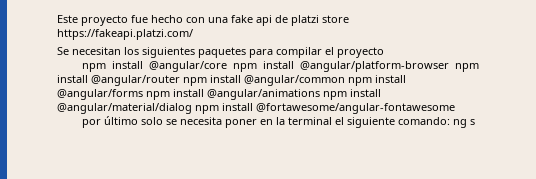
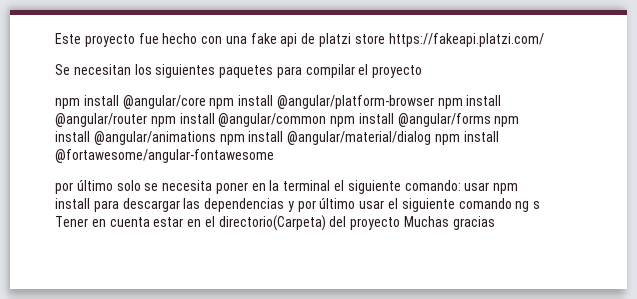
[452,119,475,128] ng s -> [464,182,519,194] [55,198,541,212] [55,215,495,231] usar npm install para descargar las dependencias y por último usar el siguiente comando ng s Tener en cuenta estar en el directorio(Carpeta) del proyecto Muchas gracias

